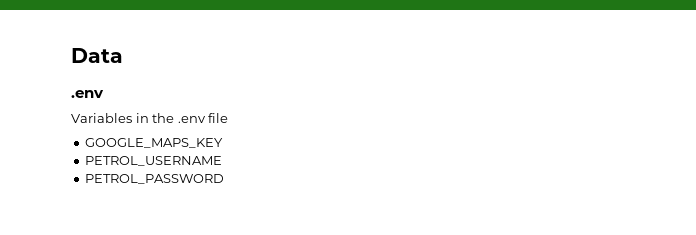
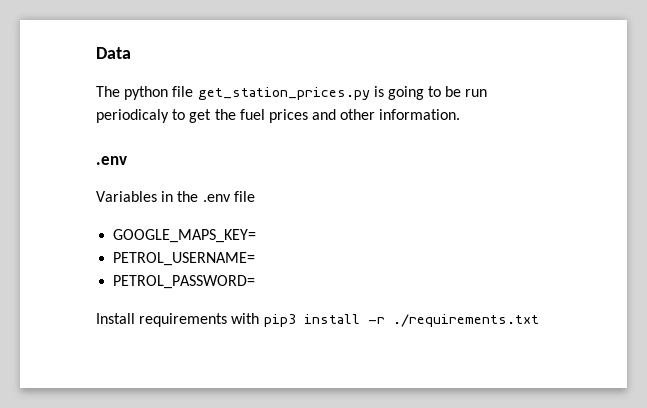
(123, 55) none -> [96,86,488,100] [96,109,461,123] // The python file get_station_prices.py is going to be run periodicaly to get the fuel prices and other information.
[85,138,224,148] [85,156,223,166] [85,174,225,184] GOOGLE_MAPS_KEY // PETROL_USERNAME // PETROL_PASSWORD -> [113,229,257,243] [113,252,256,266] [113,275,256,289] [96,313,539,327] GOOGLE_MAPS_KEY= // PETROL_USERNAME= // PETROL_PASSWORD= // Install requirements with pip3 install -r ./requirements.txt

